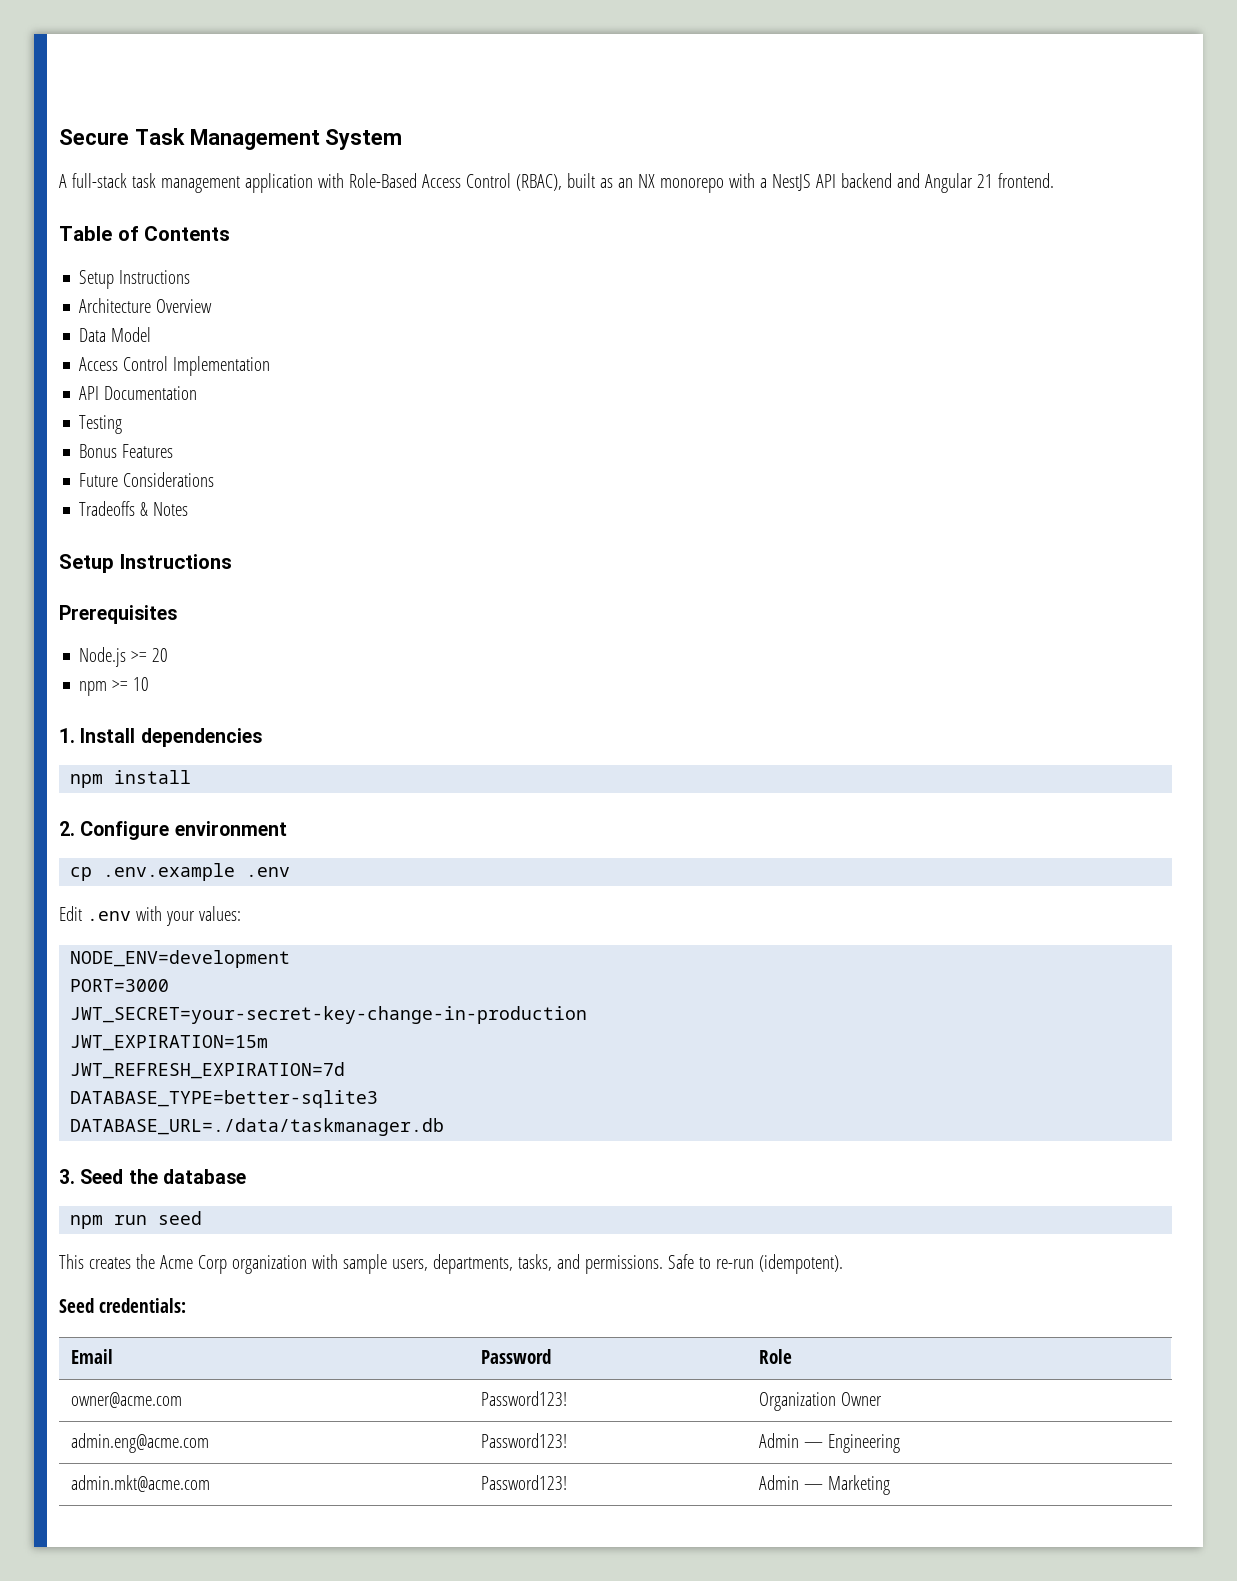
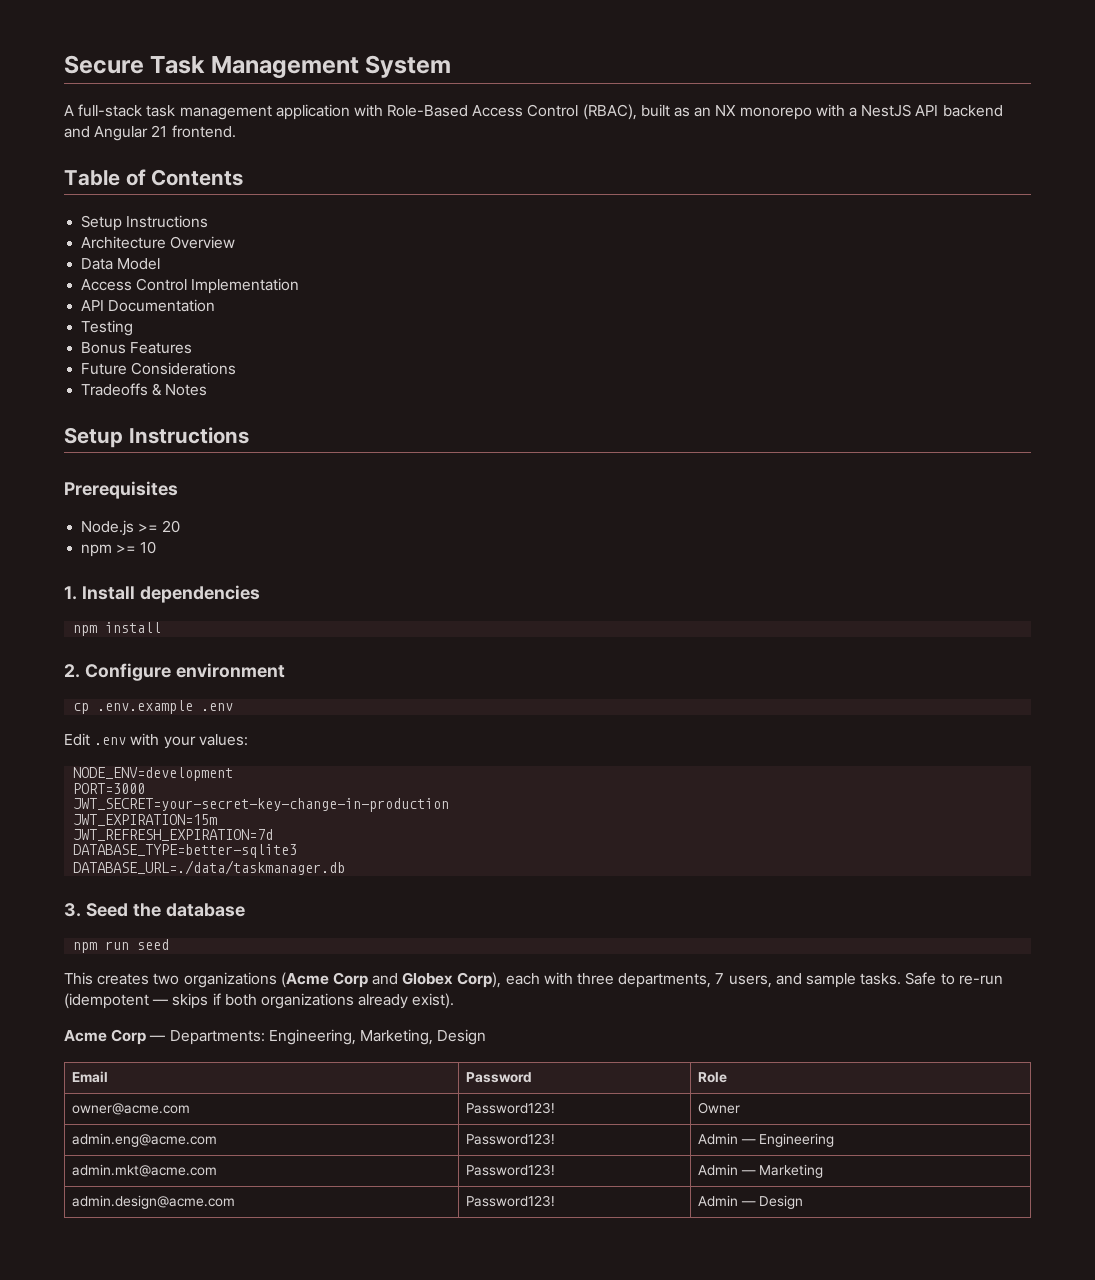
[135,1254,843,1274] [59,1298,186,1313] the Acme Corp organization with sample users, departments, tasks, and permissions. Safe to re-run (idempotent). // Seed credentials: -> [153,972,1003,988] [64,993,455,1009] [64,1029,487,1045] two organizations (Acme Corp and Globex Corp), each with three departments, 7 users, and sample tasks. Safe to re-run (idempotent — skips if both organizations already exist). // Acme Corp — Departments: Engineering, Marketing, Design
[758,1392,836,1411] Organization -> (556, 1108) none
(890, 1485) none -> [72,1195,236,1209] [466,1195,556,1207] [698,1195,804,1209] // admin.design@acme.com | Password123! | Admin — Design

